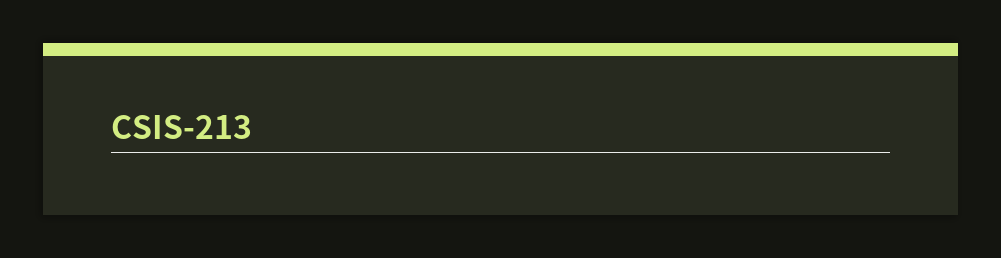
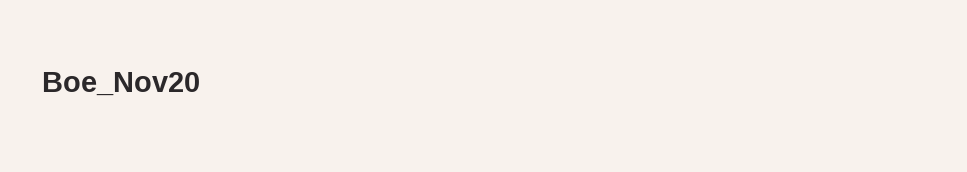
[111,115,252,139] CSIS-213 -> [42,72,200,96] Boe_Nov20

